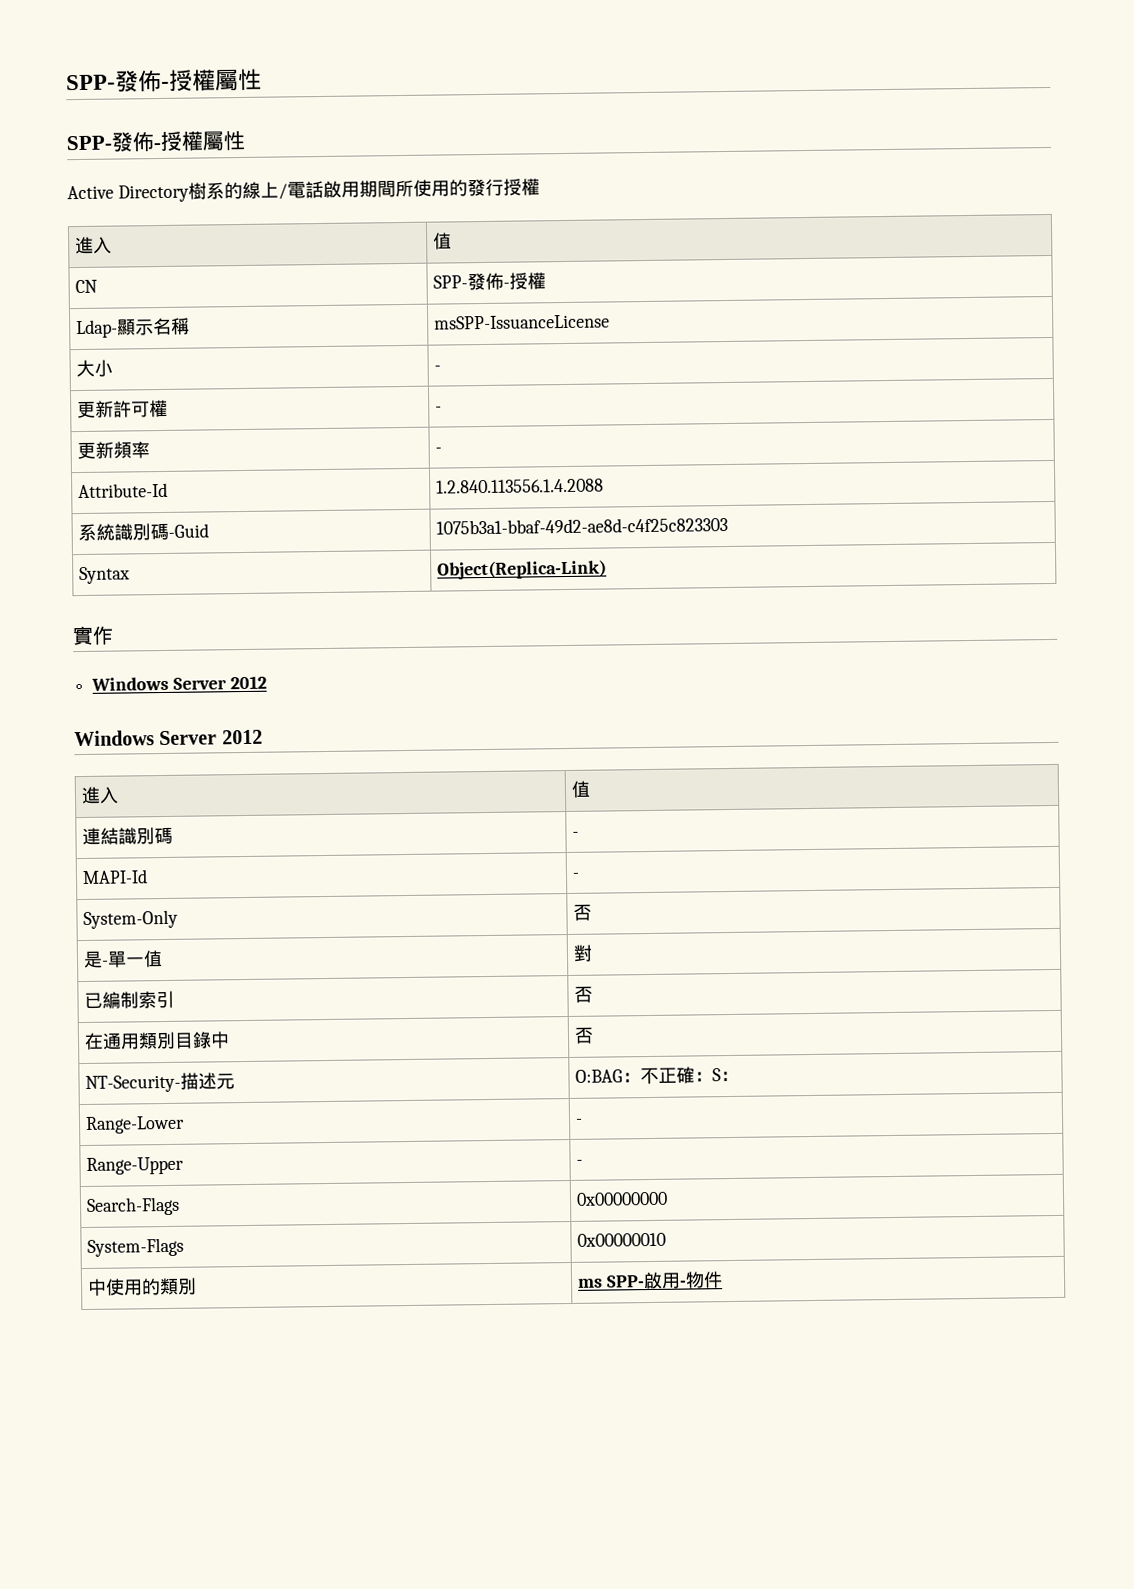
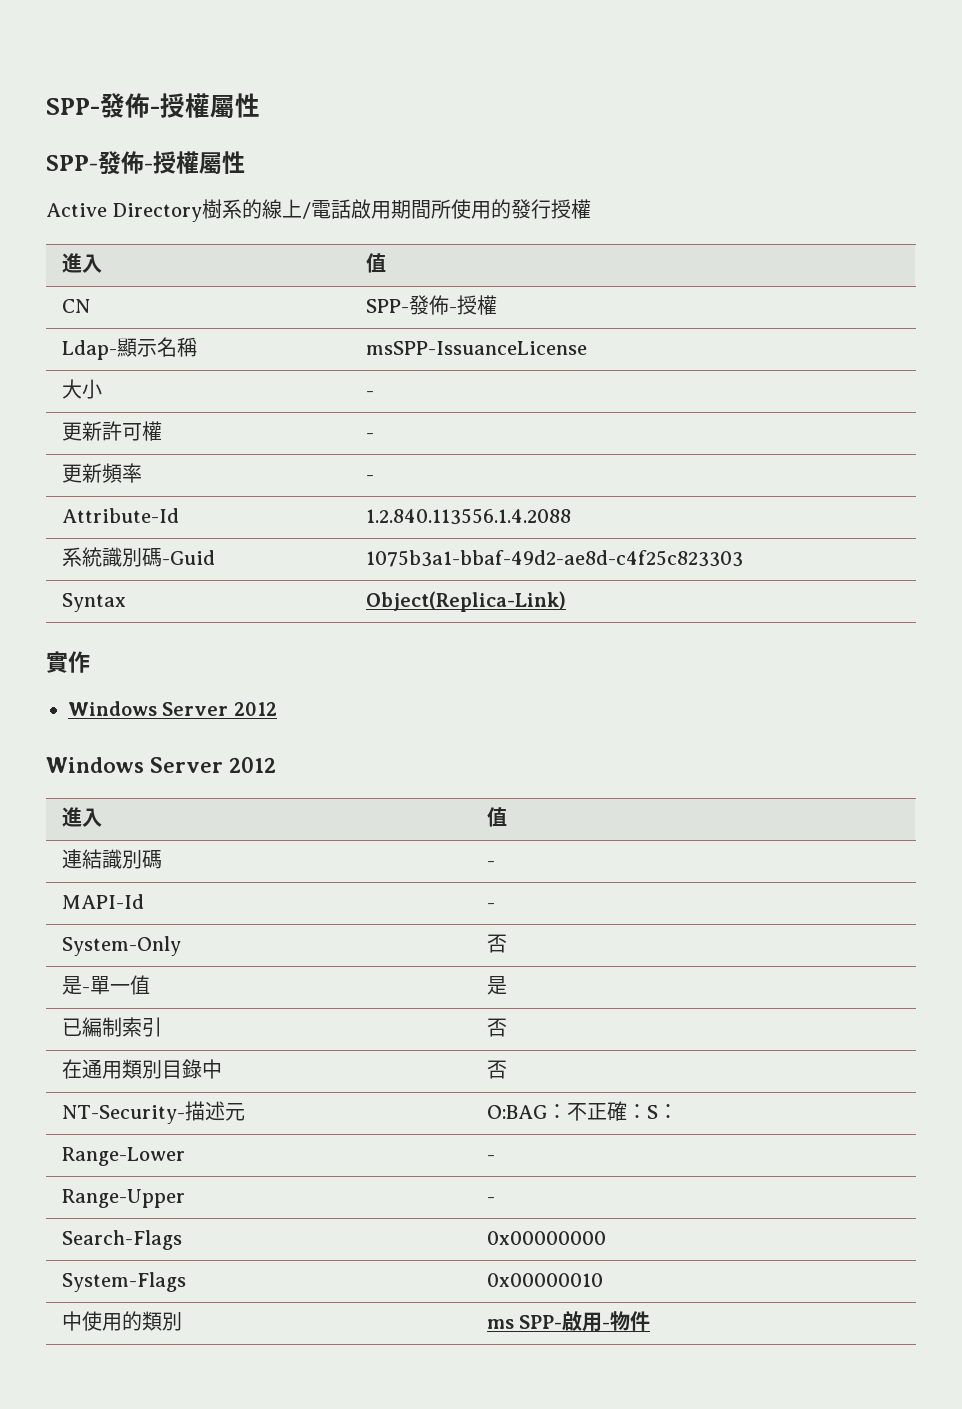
[573,944,594,962] 對 -> [486,976,507,995] 是

